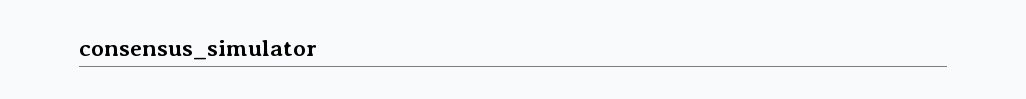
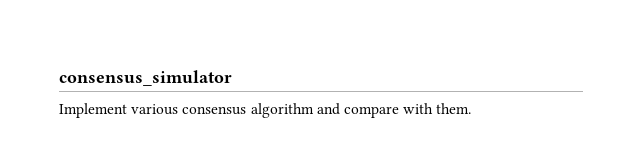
(317, 50) none -> [59,103,472,118] // Implement various consensus algorithm and compare with them.

